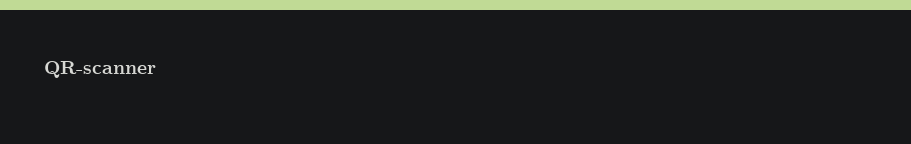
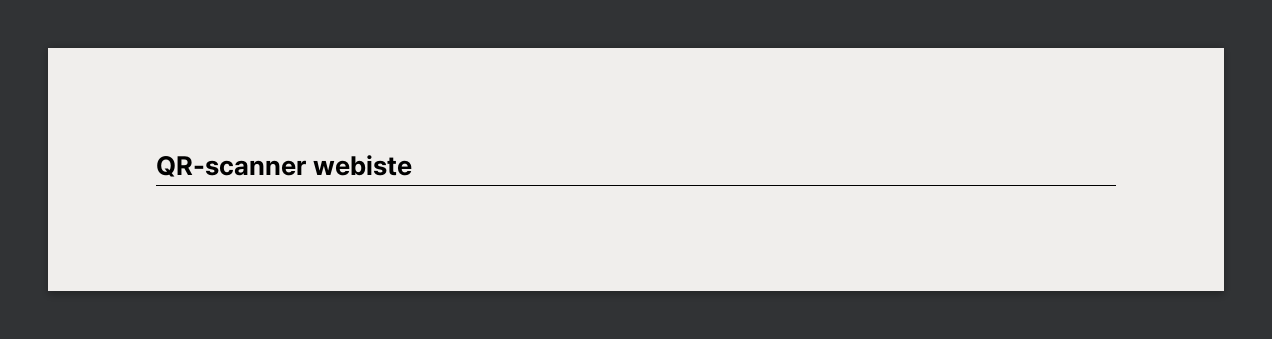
(156, 69) none -> [313,155,413,176] webiste

